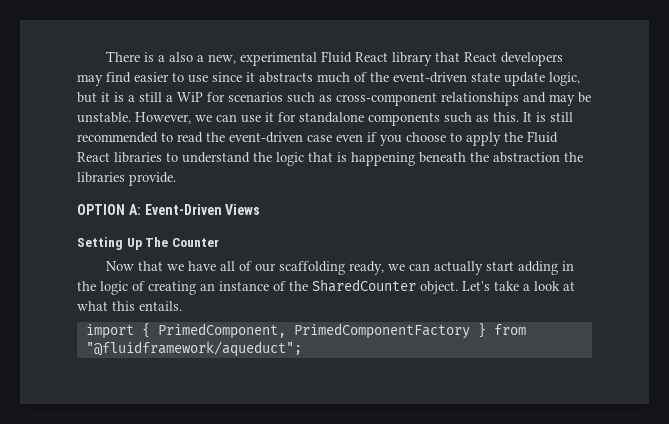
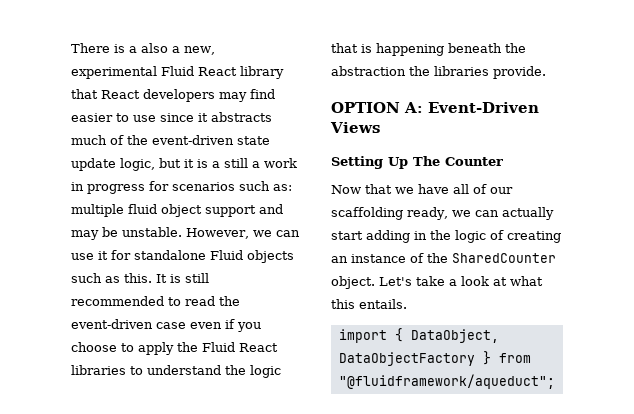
[177,92,519,106] WiP for scenarios such as cross-component relationships -> [264,158,297,168] [71,181,292,194] [71,204,256,217] work in progress for scenarios such as: multiple fluid object support
[368,112,440,126] components -> [210,250,294,263] Fluid objects
[157,323,470,339] PrimedComponent, PrimedComponentFactory -> [410,329,499,343] [338,352,475,366] DataObject, DataObjectFactory

